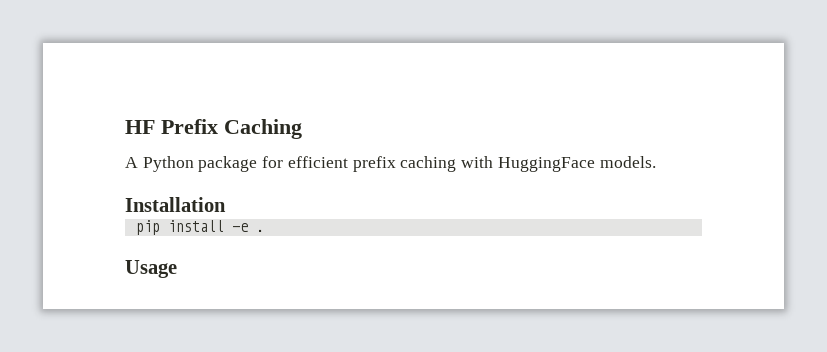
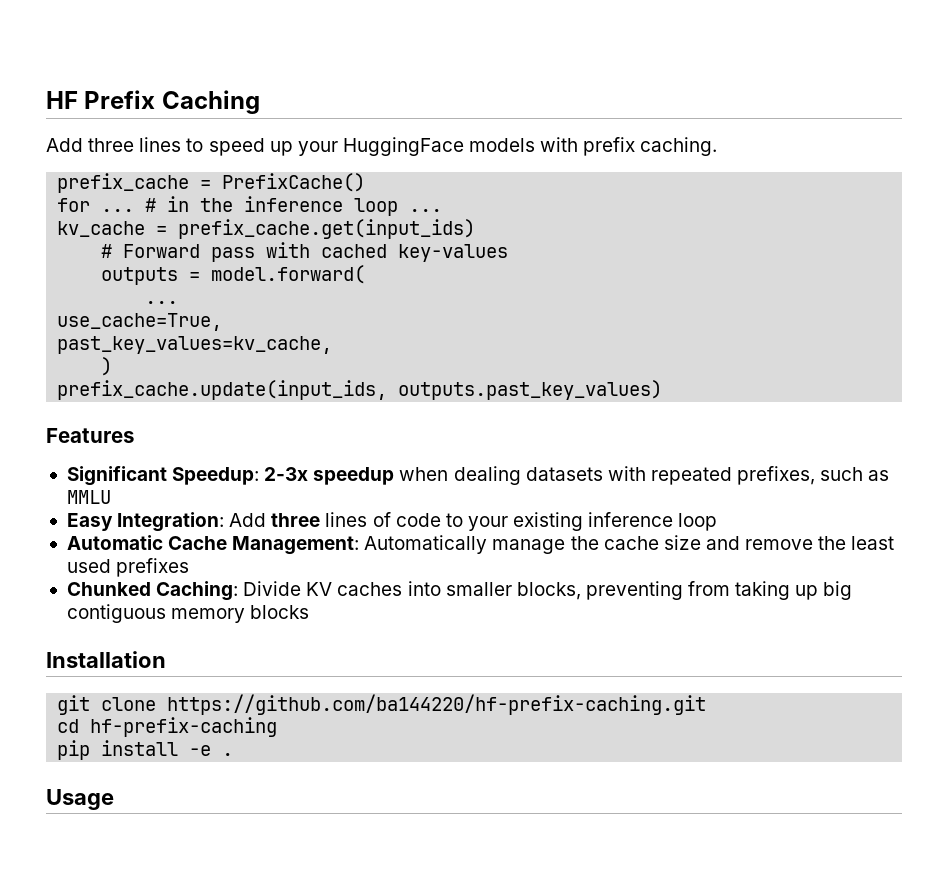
[125,156,656,172] [125,197,226,212] A Python package for efficient prefix caching with HuggingFace models. // Installation -> [46,137,718,156] [57,173,366,193] [57,196,443,216] [57,219,476,239] [101,242,509,262] [101,265,366,285] [145,301,179,304] [57,313,223,331] [57,336,333,354] [101,357,113,376] [57,380,663,400] [46,428,134,443] [66,466,890,486] [66,490,111,504] [66,512,718,532] [66,535,895,555] [66,558,190,577] [66,581,853,601] [66,604,310,623] [46,651,166,668] [57,694,707,715] [57,717,278,737] Add three lines to speed up your HuggingFace models with prefix caching. // prefix_cache = PrefixCache() // for ... # in the inference loop ... // kv_cache = prefix_cache.get(input_ids) // # Forward pass with cached key-values // outputs = model.forward( // ... // use_cache=True, // past_key_values=kv_cache, // ) // prefix_cache.update(input_ids, outputs.past_key_values) // Features // Significant Speedup: 2-3x speedup when dealing datasets with repeated prefixes, such as MMLU // Easy Integration: Add three lines of code to your existing inference loop // Automatic Cache Management: Automatically manage the cache size and remove the least used prefixes // Chunked Caching: Divide KV caches into smaller blocks, preventing from taking up big contiguous memory blocks // Installation // git clone https://github.com/ba144220/hf-prefix-caching.git // cd hf-prefix-caching

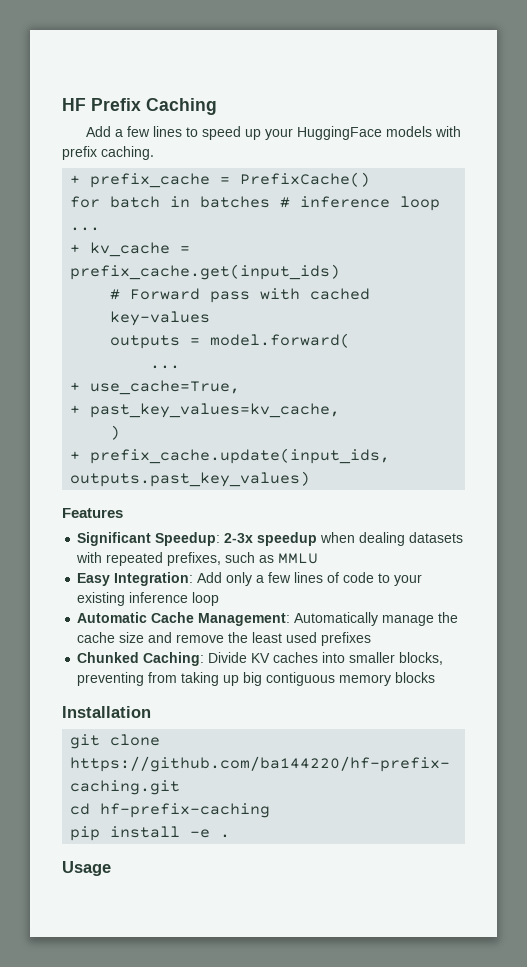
[88,138,135,152] three -> [115,126,151,137] a few
(718, 146) none -> [70,175,81,184] +
[101,196,234,212] ... # in the -> [110,196,291,208] batch in batches #
(443, 210) none -> [70,244,81,253] +
(179, 302) none -> [70,382,81,391] +
(223, 322) none -> [70,405,81,414] +
(113, 366) none -> [70,451,81,460] +
[271,513,321,527] three -> [226,572,292,586] only a few

